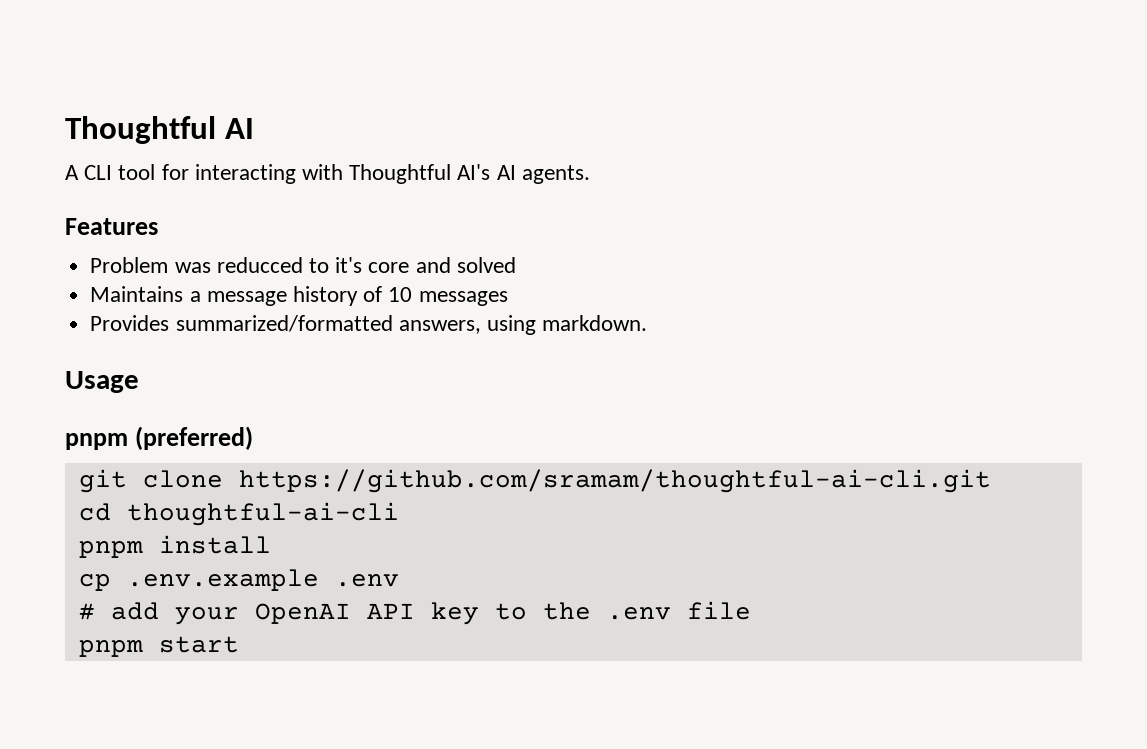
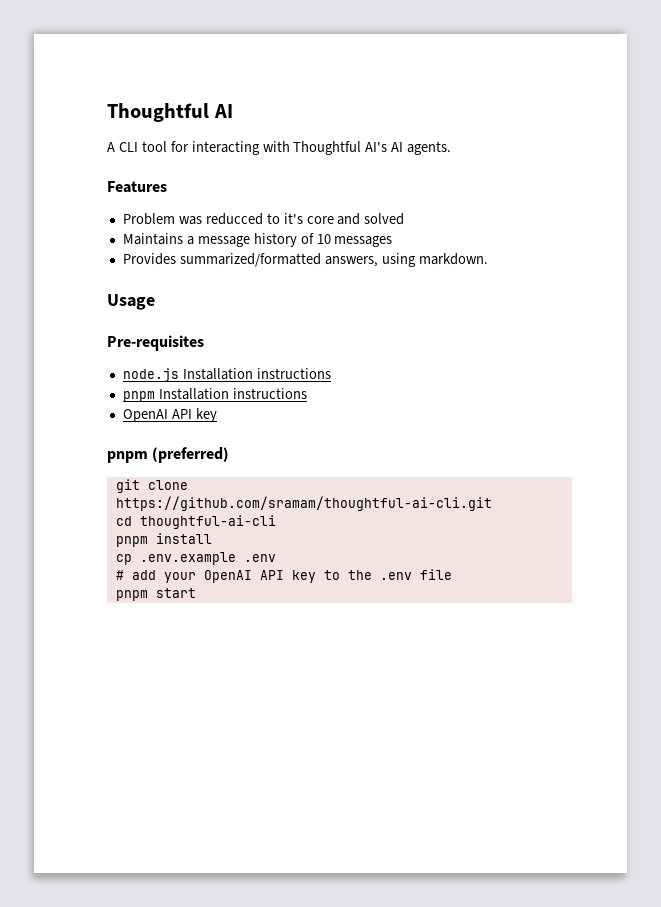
(139, 382) none -> [107,335,204,351] [122,368,331,382] [122,388,307,402] [122,408,217,422] // Pre-requisites // node.js Installation instructions // pnpm Installation instructions // OpenAI API key

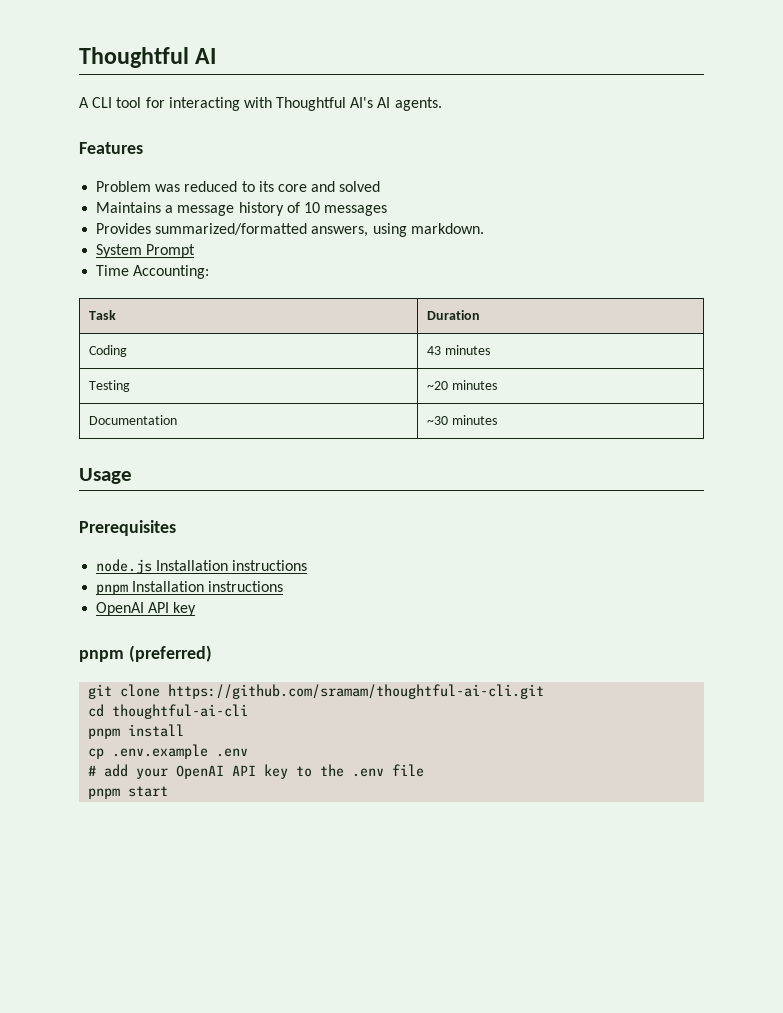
[205,213,303,225] reducced to it's -> [184,181,274,192] reduced to its
(488, 259) none -> [96,244,196,258] [96,265,210,279] [88,310,116,320] [426,310,480,320] [88,345,127,357] [426,345,490,355] [88,380,130,392] [426,380,497,390] [88,415,177,425] [426,415,497,425] // System Prompt // Time Accounting: // Task | Duration // Coding | 43 minutes // Testing | ~20 minutes // Documentation | ~30 minutes
[107,335,204,351] Pre-requisites -> [79,520,176,536] Prerequisites

